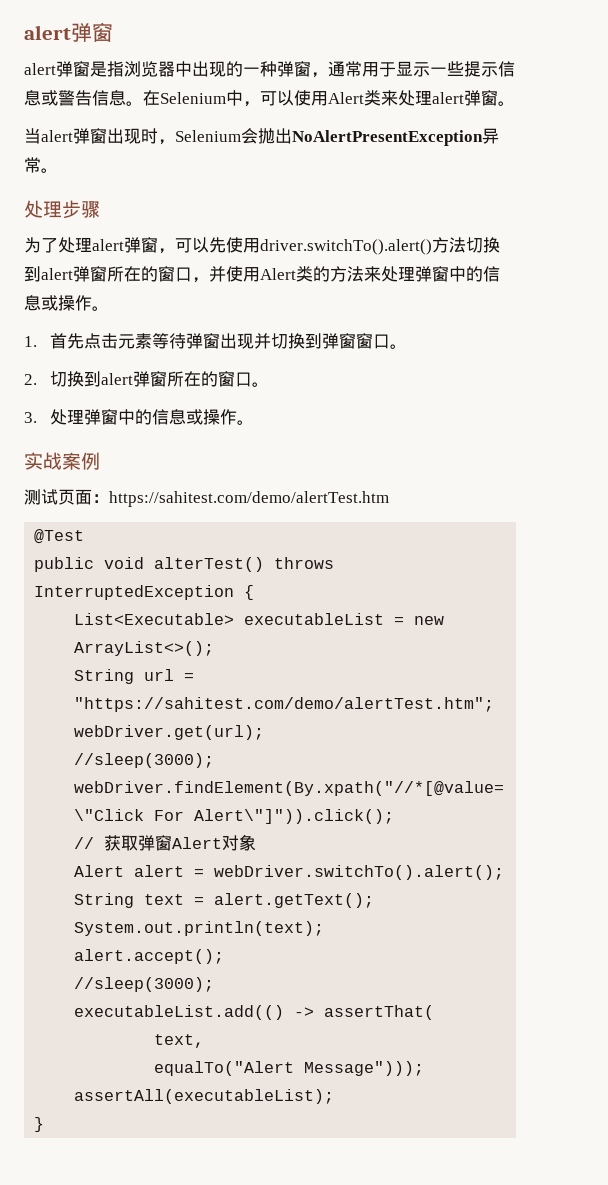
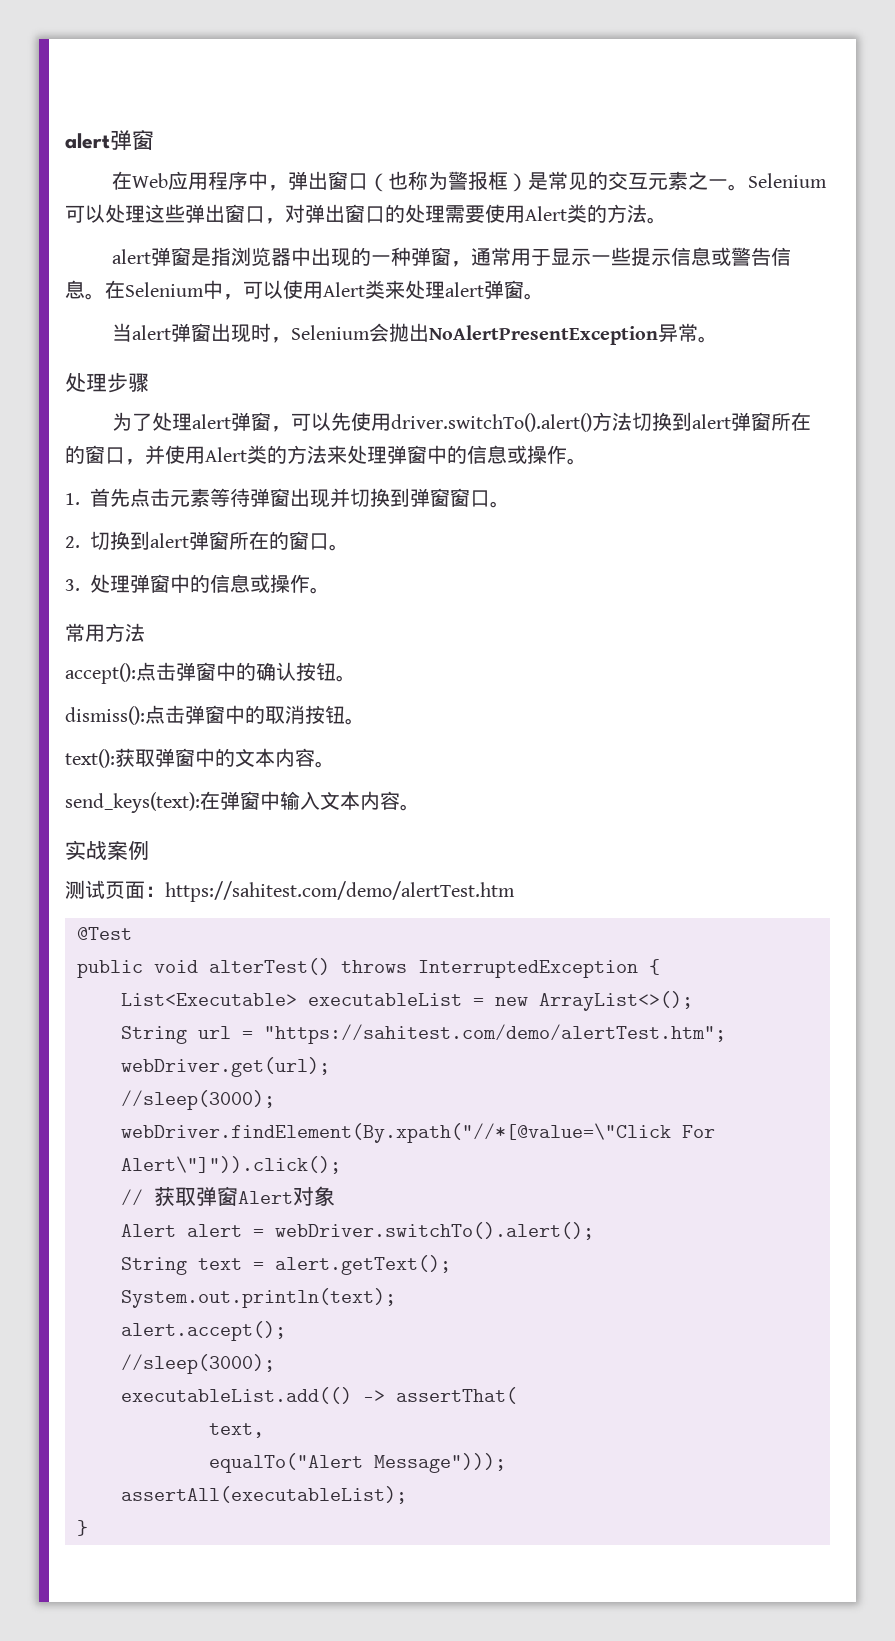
[24,22,113,42] alert弹窗 -> [65,130,154,150] [112,171,828,192] [65,204,667,224] alert弹窗 // 在Web应用程序中，弹出窗口（也称为警报框）是常见的交互元素之一。Selenium可以处理这些弹出窗口，对弹出窗口的处理需要使用Alert类的方法。
(255, 422) none -> [65,623,145,642] [65,662,356,684] [65,705,365,725] [65,748,335,768] [65,791,420,813] // 常用方法 // accept():点击弹窗中的确认按钮。 // dismiss():点击弹窗中的取消按钮。 // text():获取弹窗中的文本内容。 // send_keys(text):在弹窗中输入文本内容。

